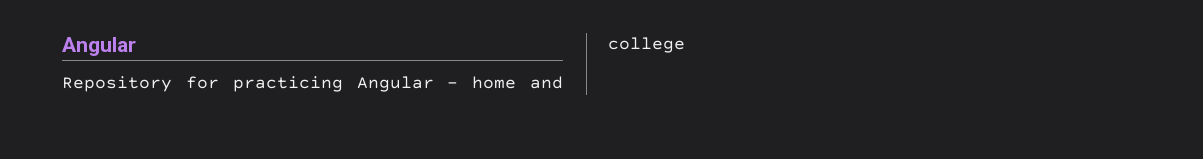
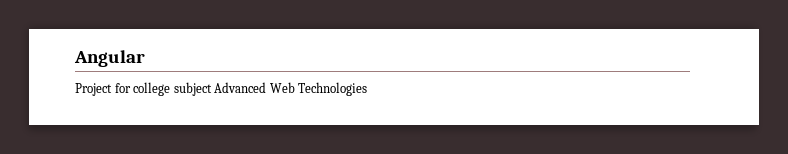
[62,76,563,92] [608,37,685,53] Repository for practicing Angular - home and college -> [75,82,368,96] Project for college subject Advanced Web Technologies

